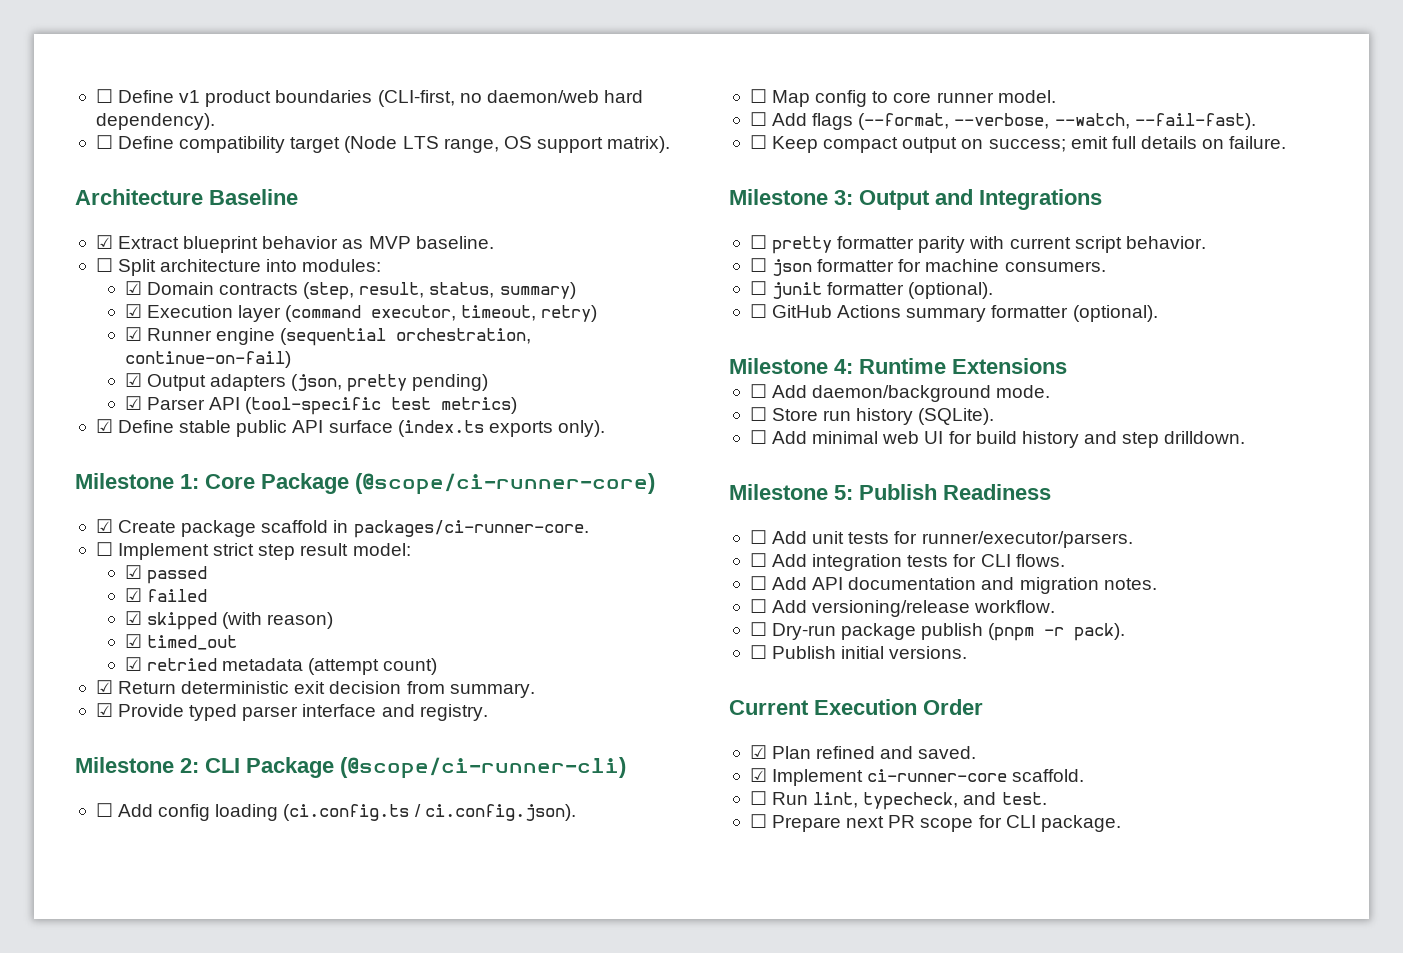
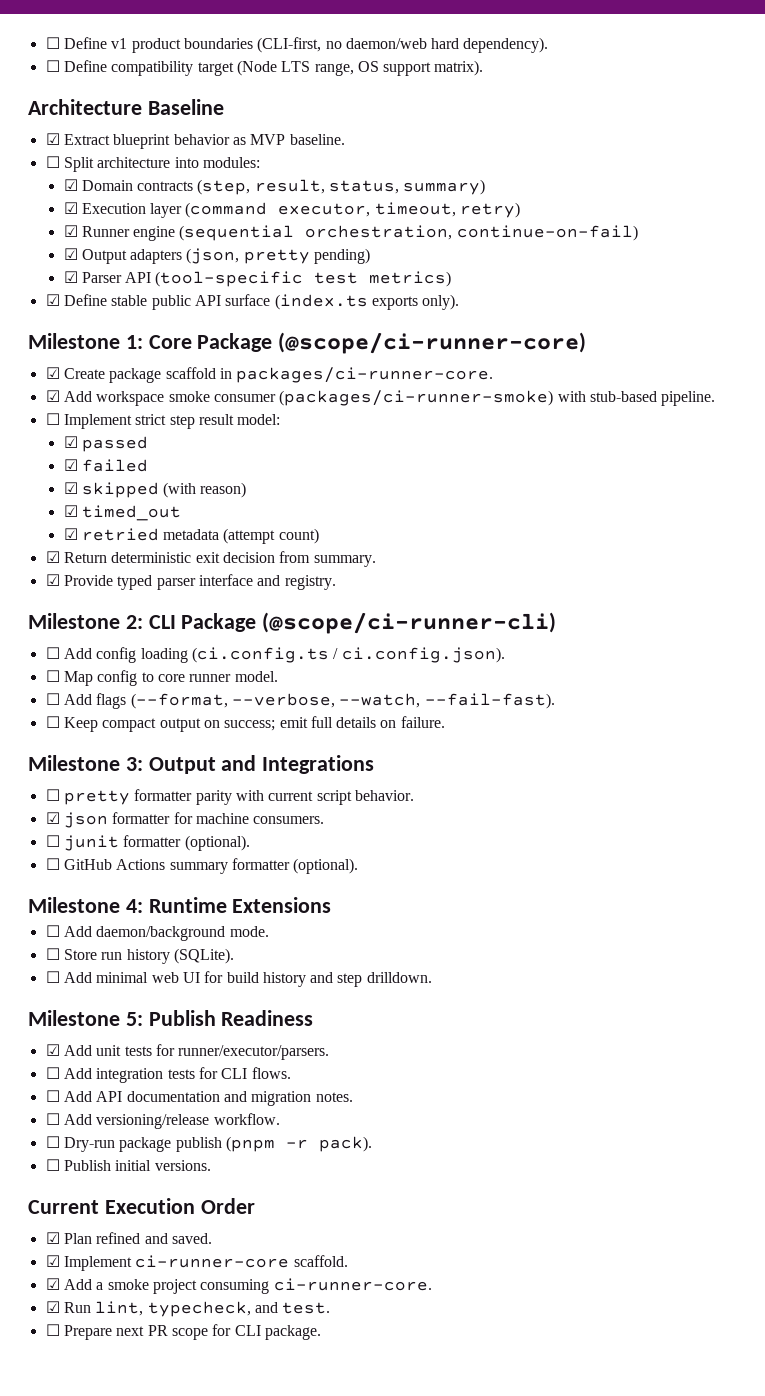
(589, 529) none -> [45,390,716,406] // ☑ Add workspace smoke consumer (packages/ci-runner-smoke) with stub-based pipeline.
[749,258,767,272] ☐ -> [45,812,60,824] ☑
[749,530,767,544] ☐ -> [45,1044,60,1056] ☑
[749,791,767,805] ☐ -> [45,1278,432,1294] [45,1301,60,1313] ☑ Add a smoke project consuming ci-runner-core. // ☑

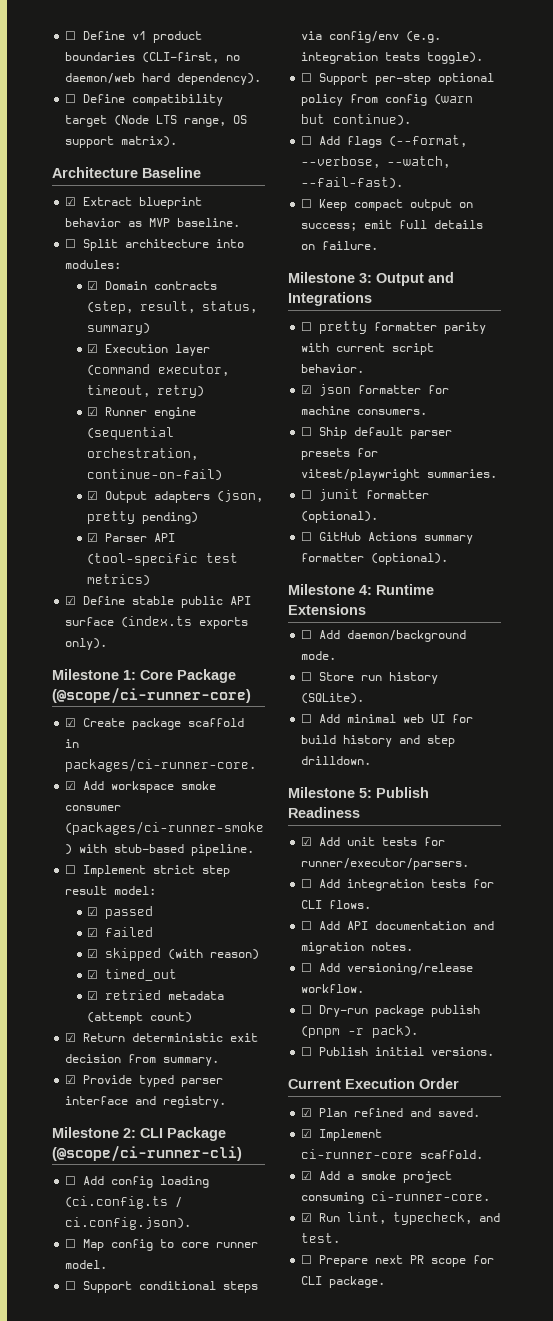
(278, 676) none -> [65,1281,259,1293] [301,31,442,43] [301,52,484,64] [301,73,495,85] [301,94,474,106] [301,114,412,126] // ☐ Support conditional steps via config/env (e.g. integration tests toggle). // ☐ Support per-step optional policy from config (warn but continue).
(325, 820) none -> [301,427,453,439] [301,448,379,460] [301,469,498,481] // ☐ Ship default parser presets for vitest/playwright summaries.

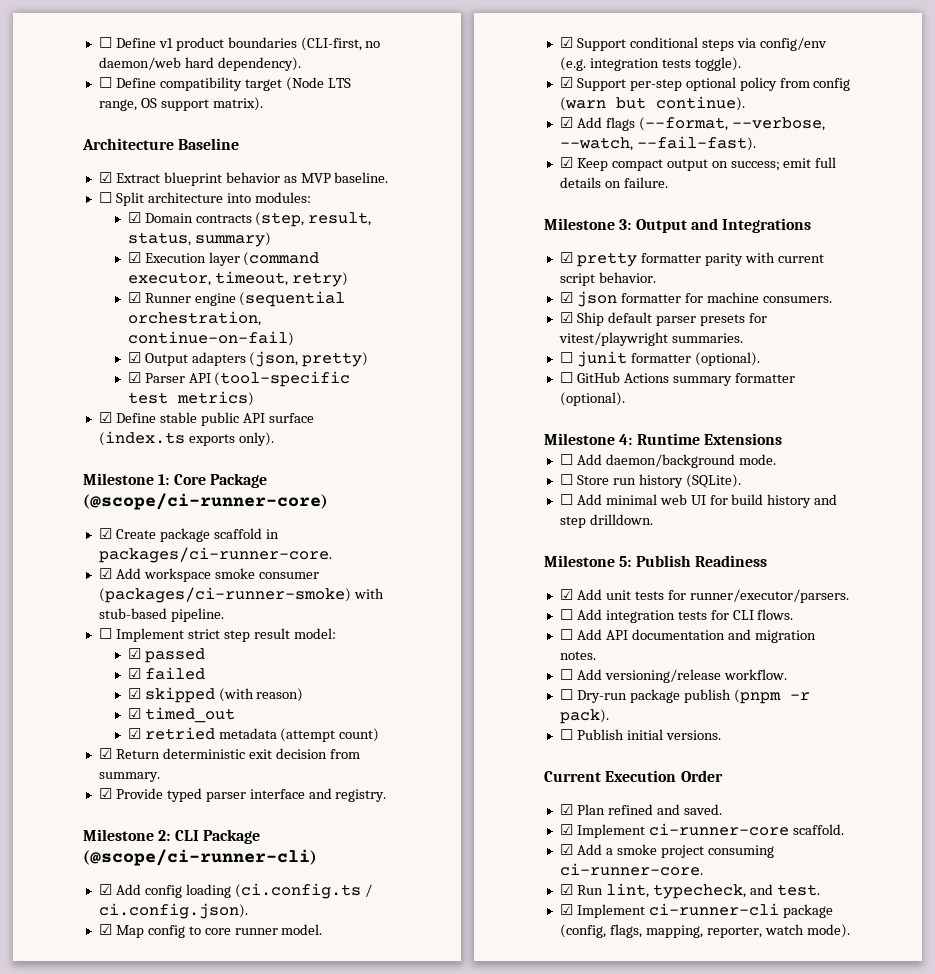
[87,511,199,524] pretty pending) -> [302,352,369,367] pretty)
[65,1176,77,1185] ☐ -> [98,884,112,895] ☑
[65,1239,77,1248] ☐ -> [98,924,112,935] ☑
[65,1281,77,1290] ☐ -> [559,37,573,48] ☑
[301,73,313,82] ☐ -> [559,77,573,88] ☑
[301,136,313,145] ☐ -> [559,117,573,128] ☑
[301,199,313,208] ☐ -> [559,157,573,168] ☑
[301,322,313,331] ☐ -> [559,252,573,263] ☑
[301,427,313,436] ☐ -> [559,312,573,323] ☑
[301,1255,495,1267] [301,1276,386,1288] ☐ Prepare next PR scope for CLI package. -> [559,903,833,918] [559,924,850,938] ☑ Implement ci-runner-cli package (config, flags, mapping, reporter, watch mode).

